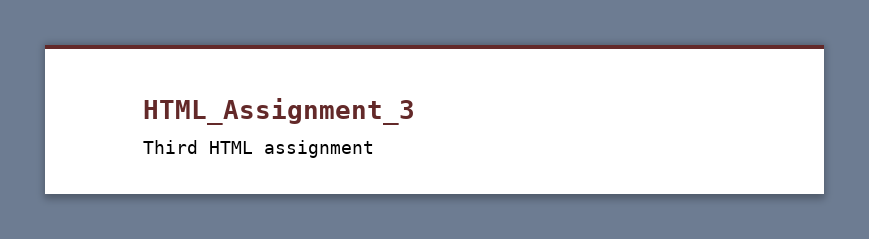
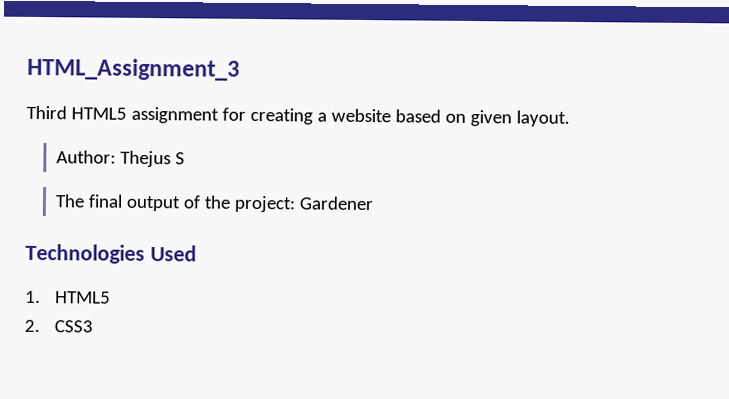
[209,140,374,158] HTML assignment -> [70,106,570,127] [55,150,185,168] [54,194,374,213] [25,243,197,264] [25,290,111,304] [24,319,93,333] HTML5 assignment for creating a website based on given layout. // Author: Thejus S // The final output of the project: Gardener // Technologies Used // 1. HTML5 // 2. CSS3

